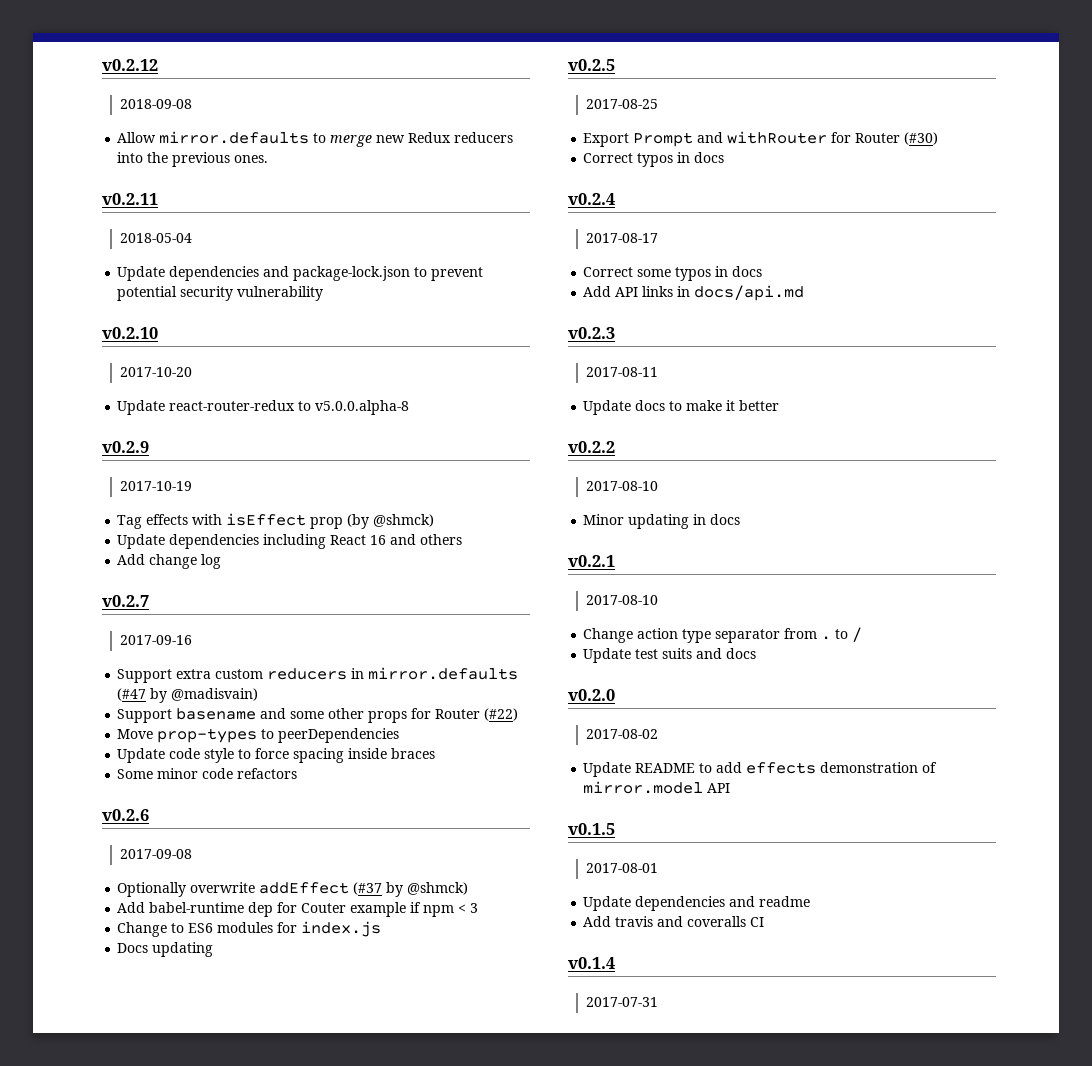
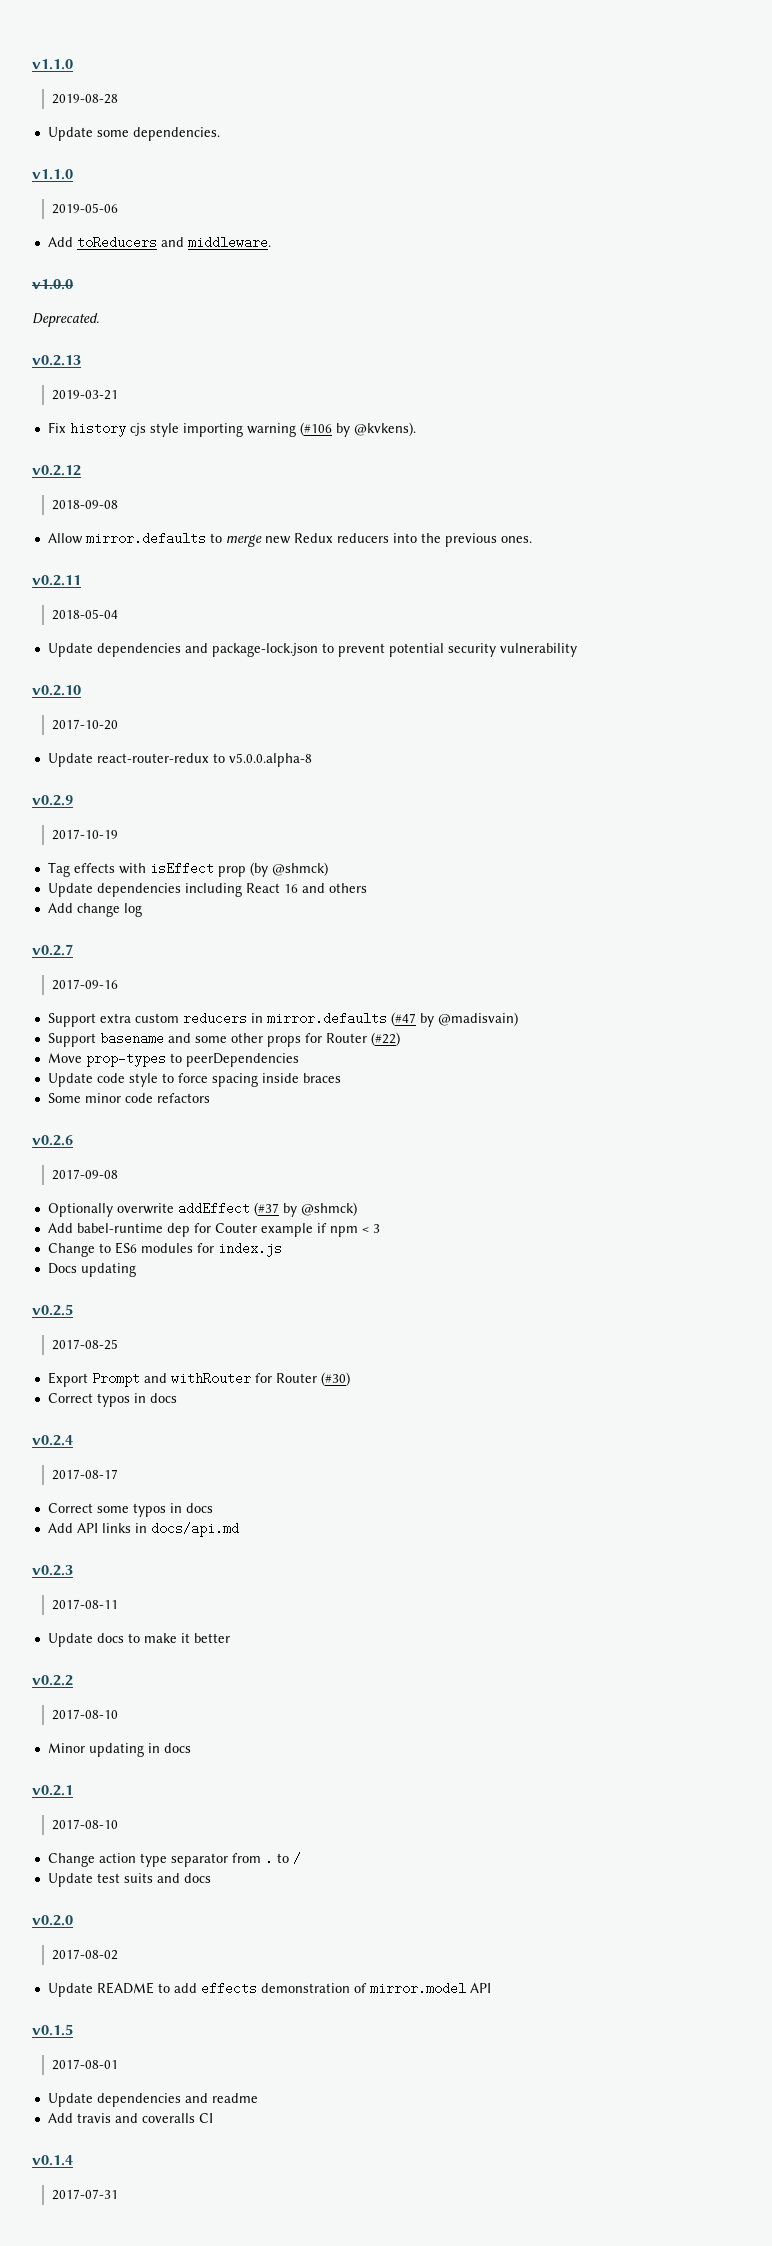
(102, 65) none -> [32,59,73,70] [52,94,119,104] [47,127,220,141] [32,169,73,180] [52,203,119,214] [47,236,271,249] [32,279,73,290] [32,313,99,327] [32,355,81,366] [52,390,119,400] [47,422,416,437] v1.1.0 // 2019-08-28 // Update some dependencies. // v1.1.0 // 2019-05-06 // Add toReducers and middleware. // v1.0.0 // Deprecated. // v0.2.13 // 2019-03-21 // Fix history cjs style importing warning (#106 by @kvkens). //

